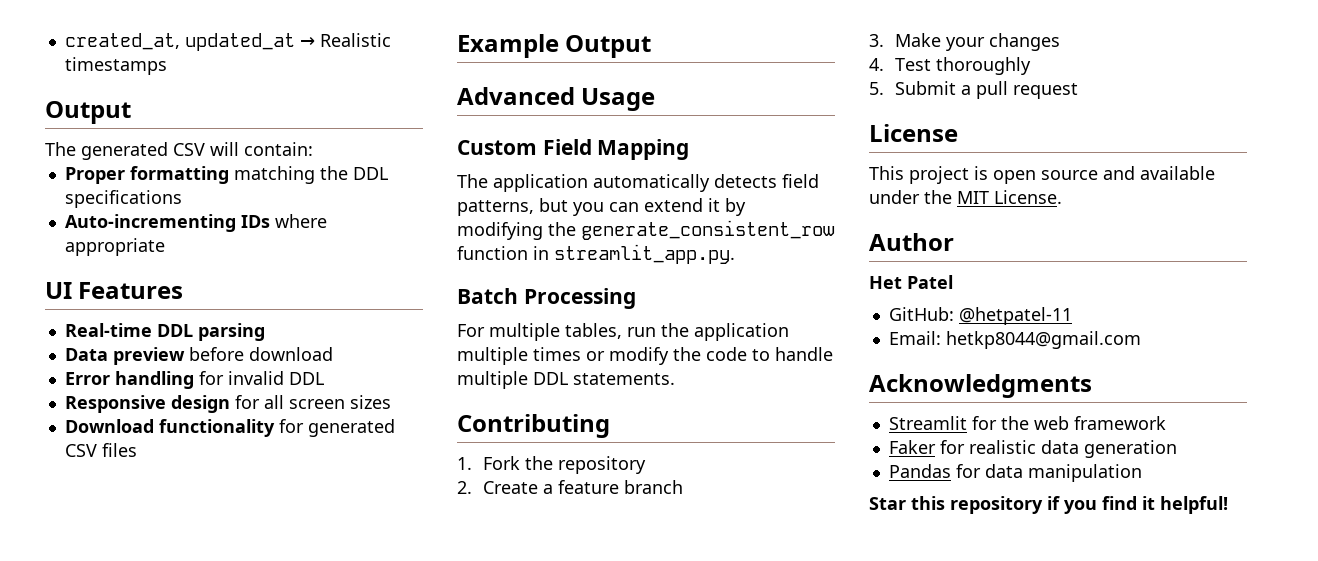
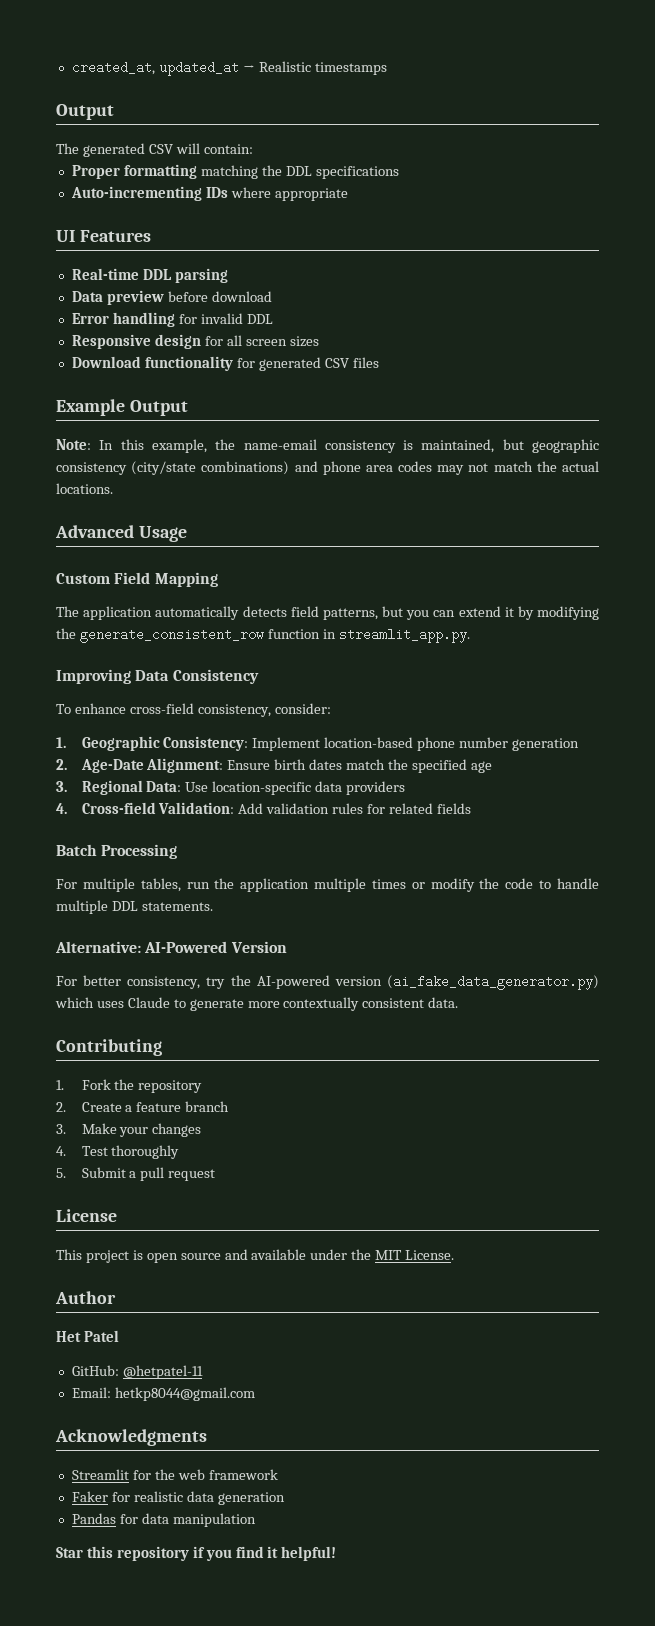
(652, 46) none -> [56,439,599,453] [56,461,599,475] [56,483,113,494] // Note: In this example, the name-email consistency is maintained, but geographic consistency (city/state combinations) and phone area codes may not match the actual locations.
(735, 254) none -> [56,669,259,684] [56,703,331,717] [56,736,580,751] [56,758,492,773] [56,780,406,795] [56,802,471,814] // Improving Data Consistency // To enhance cross-field consistency, consider: // 1. Geographic Consistency: Implement location-based phone number generation // 2. Age-Date Alignment: Ensure birth dates match the specified age // 3. Regional Data: Use location-specific data providers // 4. Cross-field Validation: Add validation rules for related fields
(675, 379) none -> [55,941,287,953] [56,975,599,990] [55,997,459,1011] // Alternative: AI-Powered Version // For better consistency, try the AI-powered version (ai_fake_data_generator.py) which uses Claude to generate more contextually consistent data.

